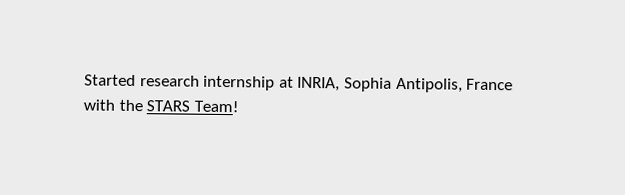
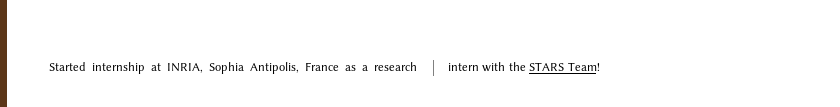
[139,75,200,87] research -> (86, 66) none
(514, 84) none -> [345,62,479,71] as a research intern

